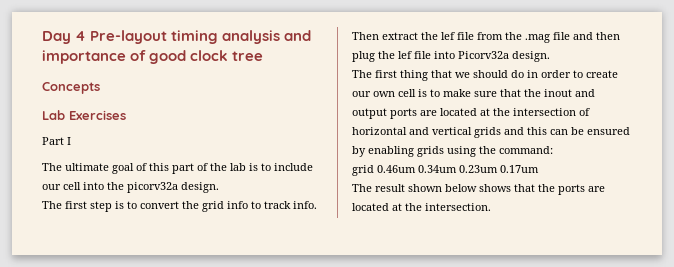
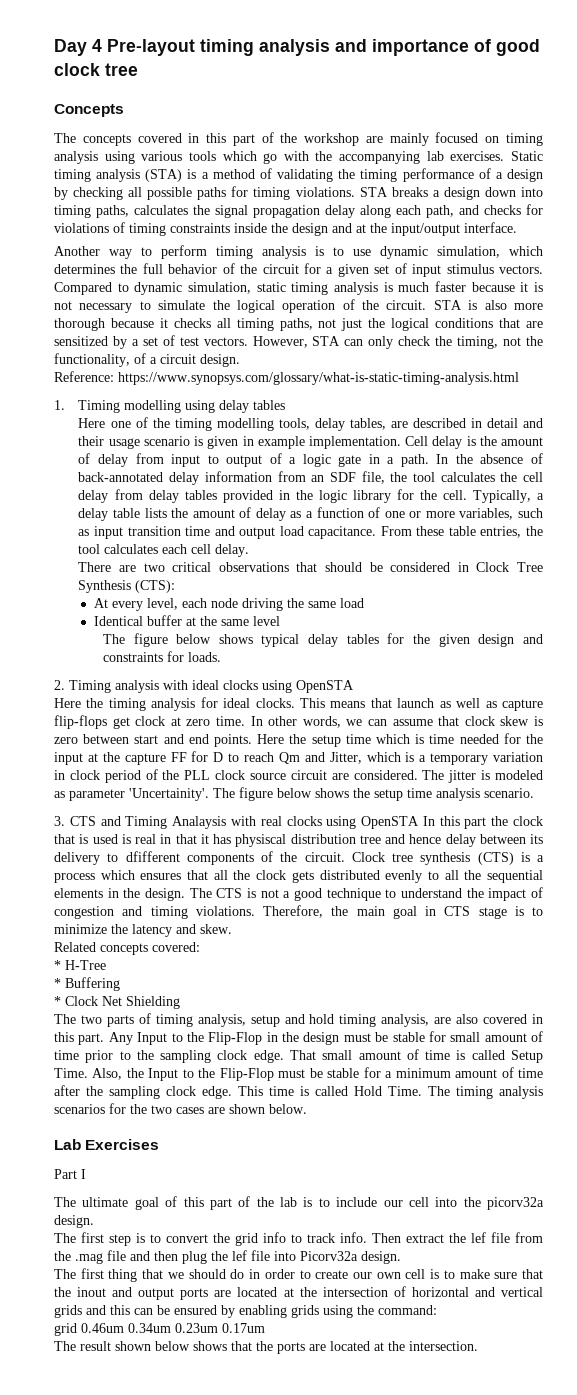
(100, 88) none -> [54,132,543,146] [54,151,543,164] [54,168,543,182] [54,186,543,200] [54,204,543,218] [54,222,517,236] [54,245,543,259] [54,263,543,277] [54,281,543,295] [54,299,543,313] [54,318,543,331] [54,335,543,349] [54,353,240,367] [54,371,519,385] [54,400,286,413] [78,417,543,431] [78,436,544,449] [78,453,543,467] [78,471,544,485] [78,489,545,503] [78,507,544,521] [78,526,543,539] [78,544,250,557] [78,562,543,572] [78,580,176,593] [93,598,364,611] [93,615,280,626] [102,633,543,647] [102,651,221,662] [54,680,354,693] [54,697,543,711] [54,715,544,729] [54,733,543,747] [54,751,543,765] [54,769,543,783] [54,787,534,801] [54,816,543,829] [54,834,543,847] [54,851,544,865] [54,870,543,883] [54,887,543,901] [54,905,543,919] [54,924,232,937] [54,942,200,955] [54,960,106,970] [54,977,120,991] [54,996,180,1009] [54,1013,543,1027] [54,1031,543,1045] [54,1049,543,1063] [54,1067,543,1081] [54,1085,543,1099] [54,1103,307,1114] // The concepts covered in this part of the workshop are mainly focused on timing analysis using various tools which go with the accompanying lab exercises. Static timing analysis (STA) is a method of validating the timing performance of a design by checking all possible paths for timing violations. STA breaks a design down into timing paths, calculates the signal propagation delay along each path, and checks for violations of timing constraints inside the design and at the input/output interface. // Another way to perform timing analysis is to use dynamic simulation, which determines the full behavior of the circuit for a given set of input stimulus vectors. Compared to dynamic simulation, static timing analysis is much faster because it is not necessary to simulate the logical operation of the circuit. STA is also more thorough because it checks all timing paths, not just the logical conditions that are sensitized by a set of test vectors. However, STA can only check the timing, not the functionality, of a circuit design. // Reference: https://www.synopsys.com/glossary/what-is-static-timing-analysis.html // 1. Timing modelling using delay tables // Here one of the timing modelling tools, delay tables, are described in detail and their usage scenario is given in example implementation. Cell delay is the amount of delay from input to output of a logic gate in a path. In the absence of back-annotated delay information from an SDF file, the tool calculates the cell delay from delay tables provided in the logic library for the cell. Typically, a delay table lists the amount of delay as a function of one or more variables, such as input transition time and output load capacitance. From these table entries, the tool calculates each cell delay. // There are two critical observations that should be considered in Clock Tree Synthesis (CTS): // At every level, each node driving the same load // Identical buffer at the same level // The figure below shows typical delay tables for the given design and constraints for loads. // 2. Timing analysis with ideal clocks using OpenSTA // Here the timing analysis for ideal clocks. This means that launch as well as capture flip-flops get clock at zero time. In other words, we can assume that clock skew is zero between start and end points. Here the setup time which is time needed for the input at the capture FF for D to reach Qm and Jitter, which is a temporary variation in clock period of the PLL clock source circuit are considered. The jitter is modeled as parameter 'Uncertainity'. The figure below shows the setup time analysis scenario. // 3. CTS and Timing Analaysis with real clocks using OpenSTA In this part the clock that is used is real in that it has physiscal distribution tree and hence delay between its delivery to dfifferent components of the circuit. Clock tree synthesis (CTS) is a process which ensures that all the clock gets distributed evenly to all the sequential elements in the design. The CTS is not a good technique to understand the impact of congestion and timing violations. Therefore, the main goal in CTS stage is to minimize the latency and skew. // Related concepts covered: // * H-Tree // * Buffering // * Clock Net Shielding // The two parts of timing analysis, setup and hold timing analysis, are also covered in this part. Any Input to the Flip-Flop in the design must be stable for small amount of time prior to the sampling clock edge. That small amount of time is called Setup Time. Also, the Input to the Flip-Flop must be stable for a minimum amount of time after the sampling clock edge. This time is called Hold Time. The timing analysis scenarios for the two cases are shown below.

